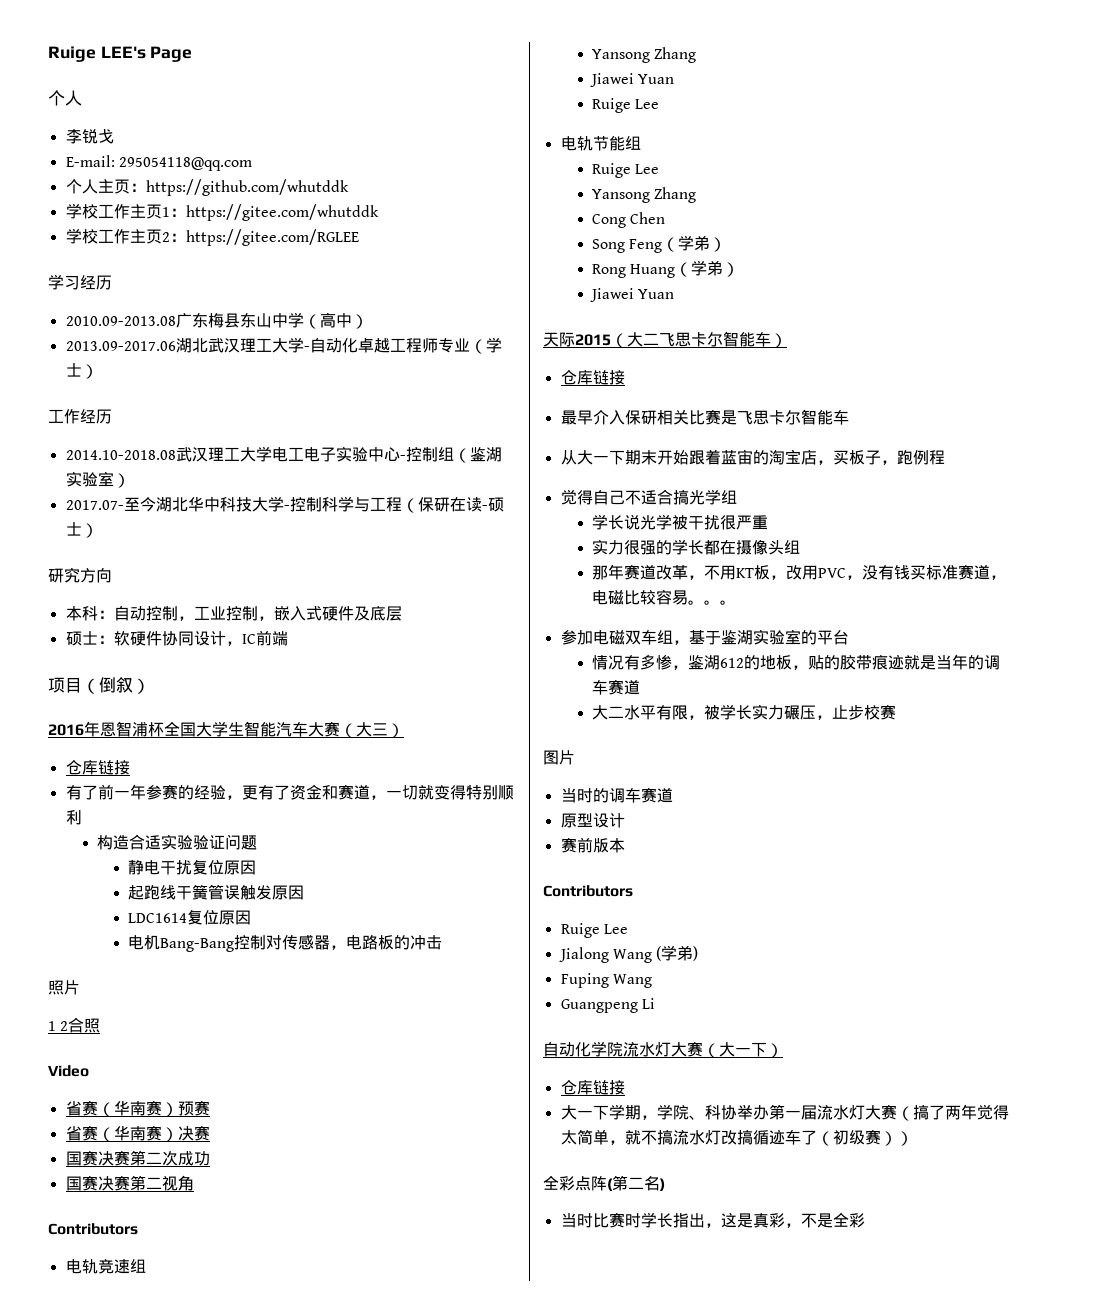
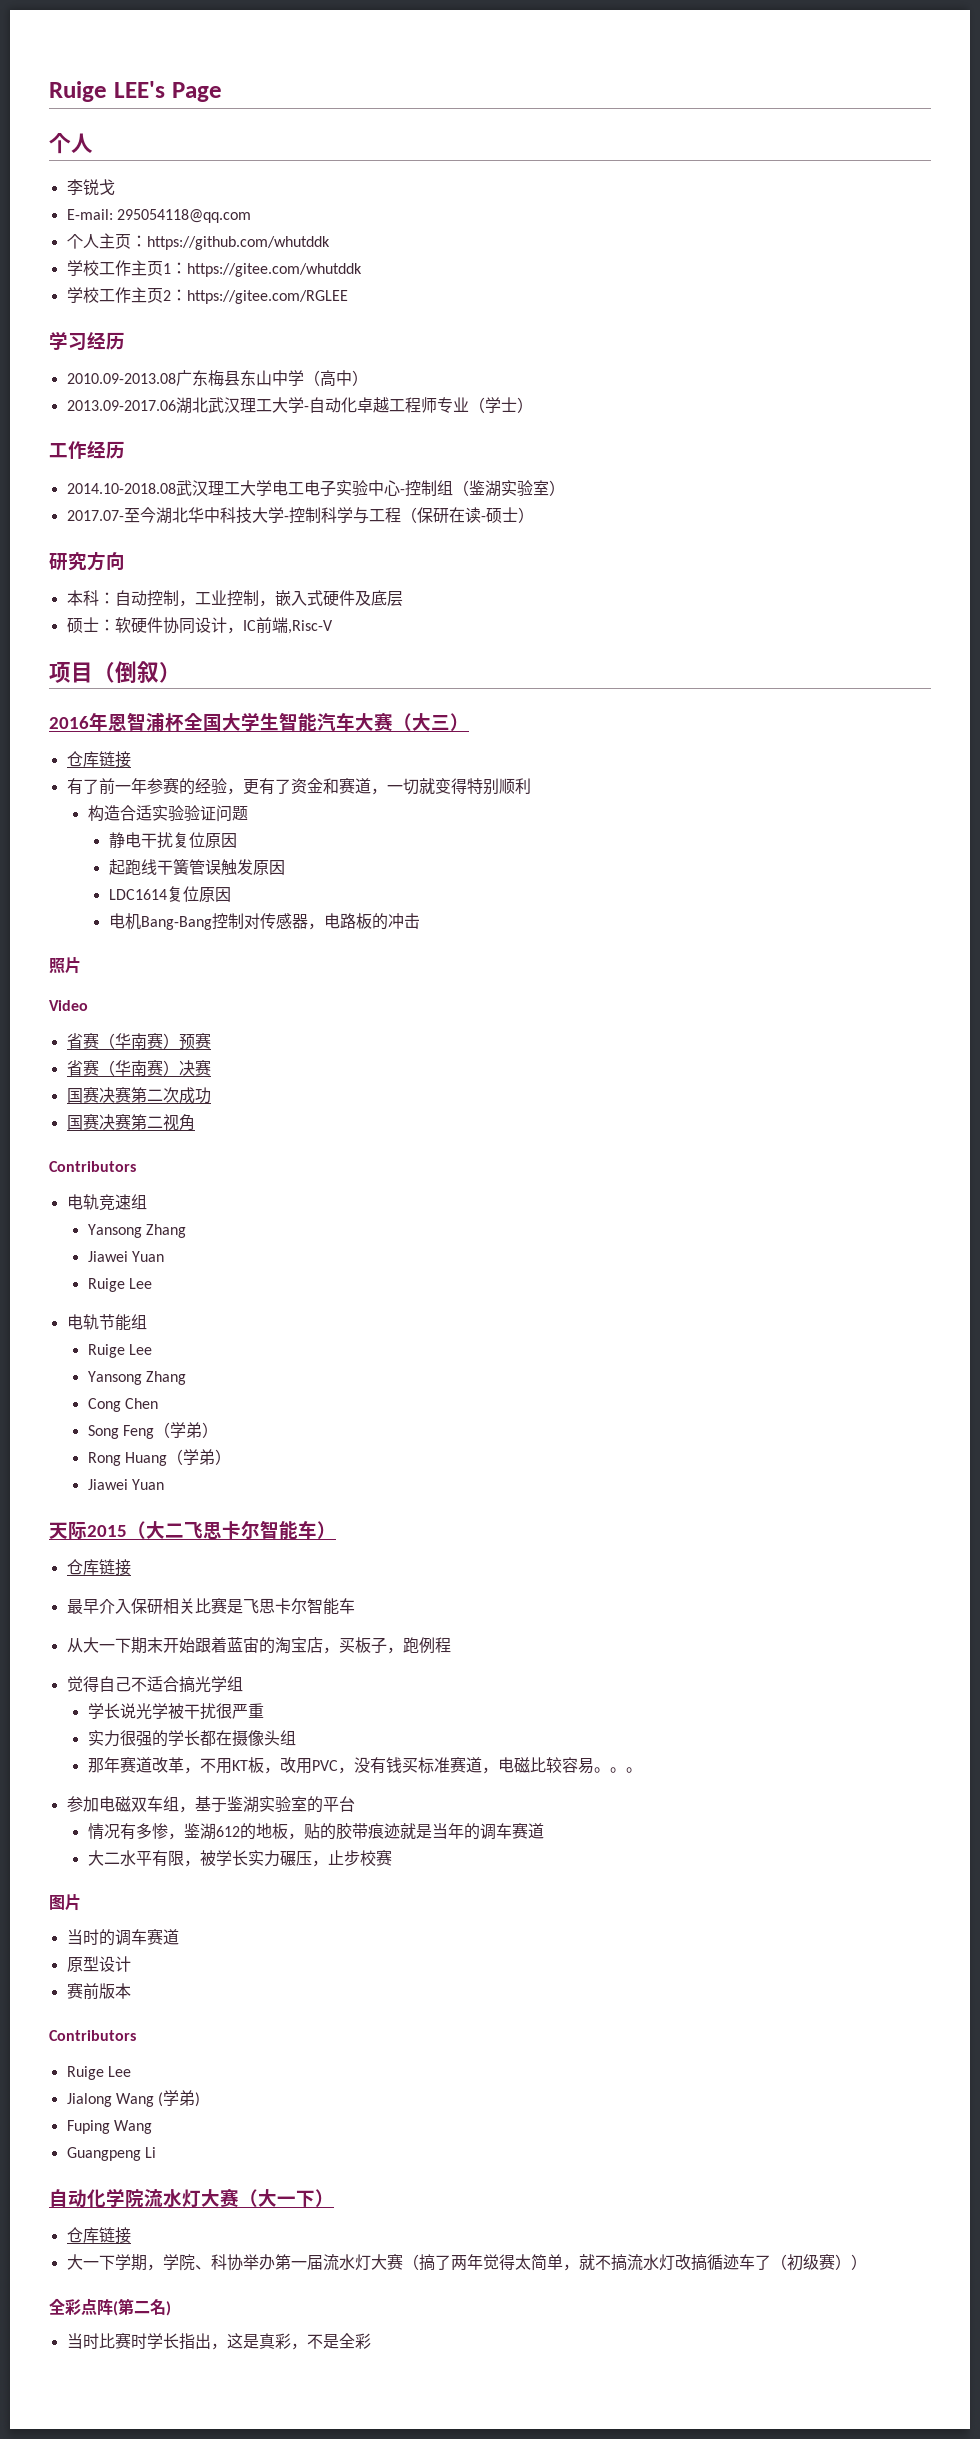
(288, 638) none -> [287,620,333,634] ,Risc-V
[48,1017,101,1033] // 1 2合照 -> (81, 965) none

